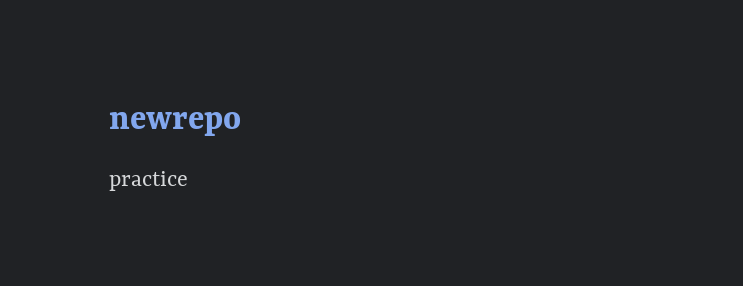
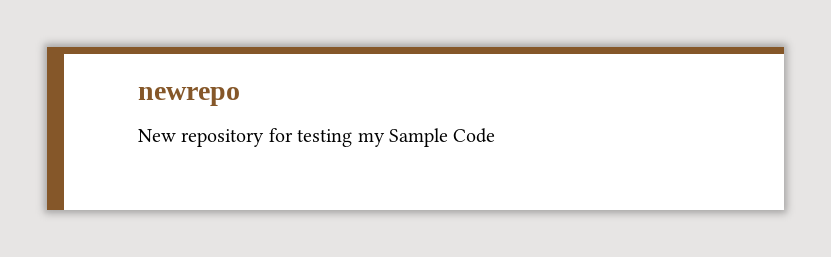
[109,171,188,191] practice -> [138,128,496,147] New repository for testing my Sample Code

